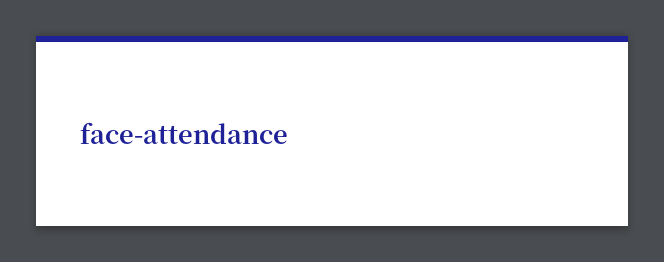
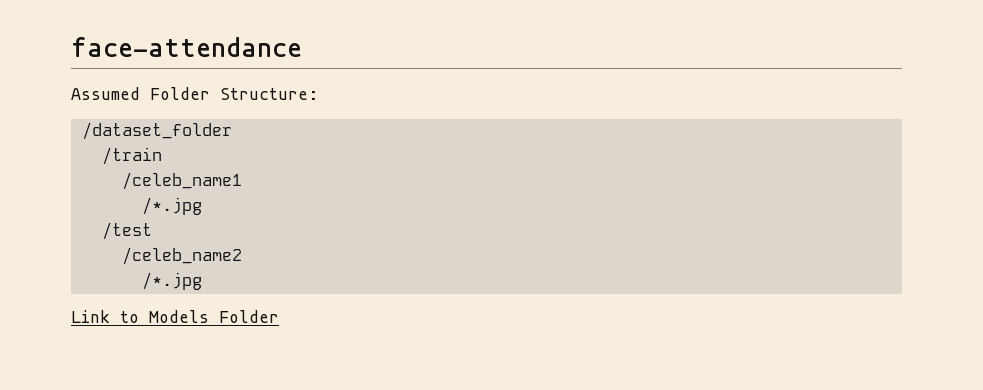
(288, 133) none -> [71,87,318,100] [81,122,232,140] [101,147,162,165] [121,172,242,190] [141,197,202,215] [101,222,152,240] [121,247,242,265] [141,272,202,290] [71,310,279,323] // Assumed Folder Structure: // /dataset_folder // /train // /celeb_name1 // /*.jpg // /test // /celeb_name2 // /*.jpg // Link to Models Folder

